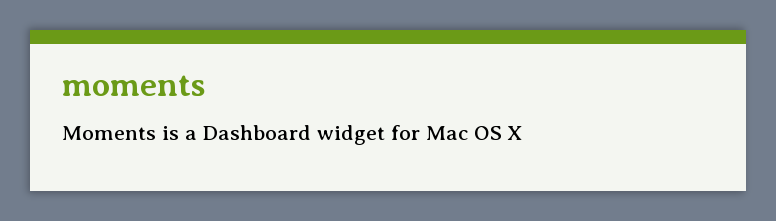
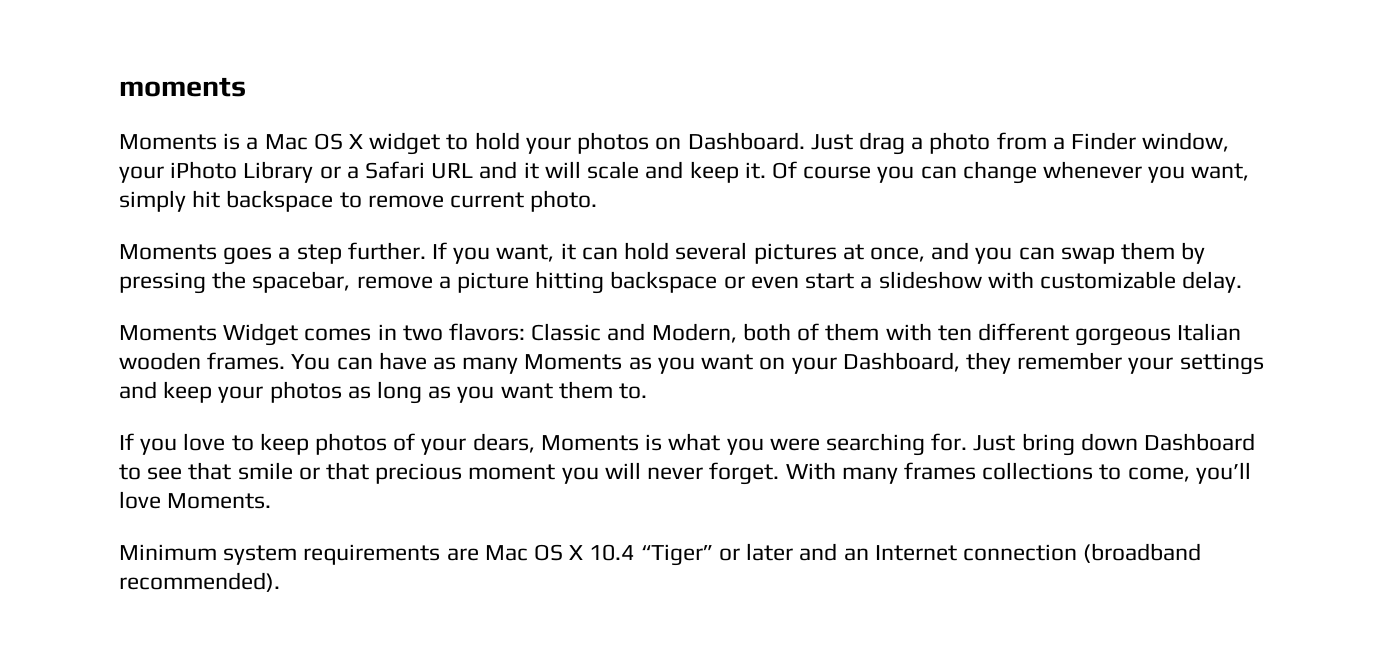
[202,125,523,145] Dashboard widget for Mac OS X -> [264,132,1230,155] [119,161,1250,184] [119,190,598,212] [119,242,1206,265] [119,271,1243,294] [119,323,1242,346] [119,352,1264,375] [119,381,648,404] [119,433,1255,456] [119,462,1251,485] [119,491,272,509] [119,543,1202,566] [119,572,280,592] Mac OS X widget to hold your photos on Dashboard. Just drag a photo from a Finder window, your iPhoto Library or a Safari URL and it will scale and keep it. Of course you can change whenever you want, simply hit backspace to remove current photo. // Moments goes a step further. If you want, it can hold several pictures at once, and you can swap them by pressing the spacebar, remove a picture hitting backspace or even start a slideshow with customizable delay. // Moments Widget comes in two flavors: Classic and Modern, both of them with ten different gorgeous Italian wooden frames. You can have as many Moments as you want on your Dashboard, they remember your settings and keep your photos as long as you want them to. // If you love to keep photos of your dears, Moments is what you were searching for. Just bring down Dashboard to see that smile or that precious moment you will never forget. With many frames collections to come, you’ll love Moments. // Minimum system requirements are Mac OS X 10.4 “Tiger” or later and an Internet connection (broadband recommended).

